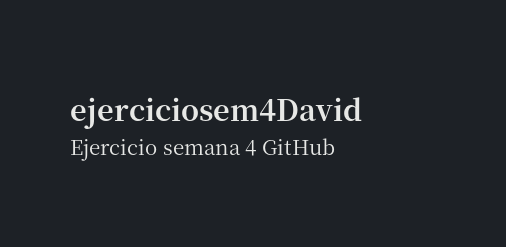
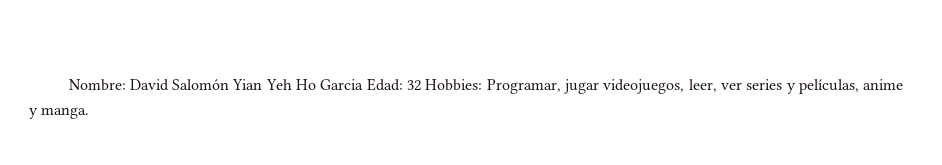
[70,97,362,129] [70,138,335,161] ejerciciosem4David // Ejercicio semana 4 GitHub -> [68,78,904,94] [29,107,90,119] Nombre: David Salomón Yian Yeh Ho Garcia Edad: 32 Hobbies: Programar, jugar videojuegos, leer, ver series y películas, anime y manga.

